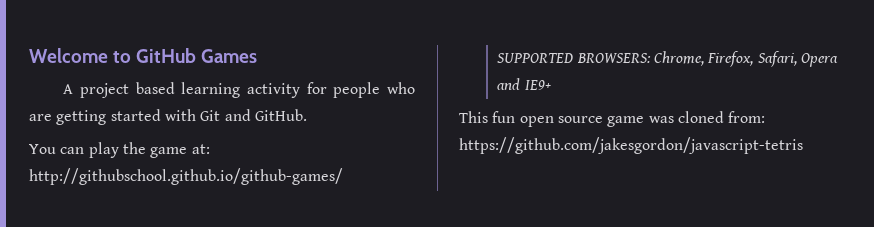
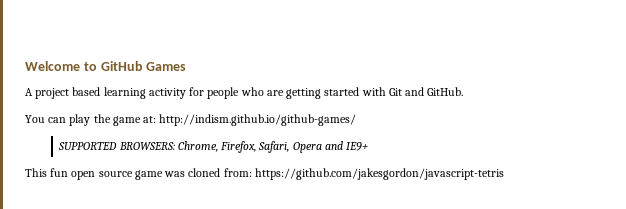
[29,168,343,185] http://githubschool.github.io/github-games/ -> [159,114,357,126] http://indism.github.io/github-games/

